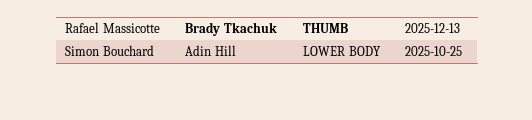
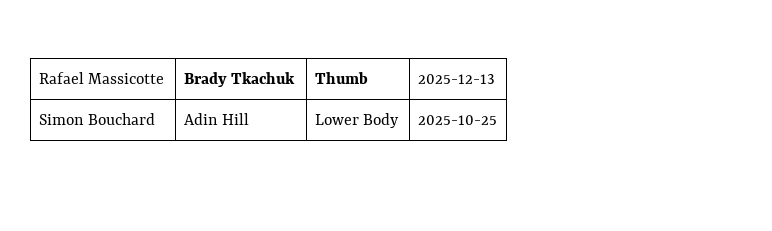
[303,23,349,33] THUMB -> [314,72,368,84] Thumb
[303,46,381,56] LOWER BODY -> [314,113,400,128] Lower Body

